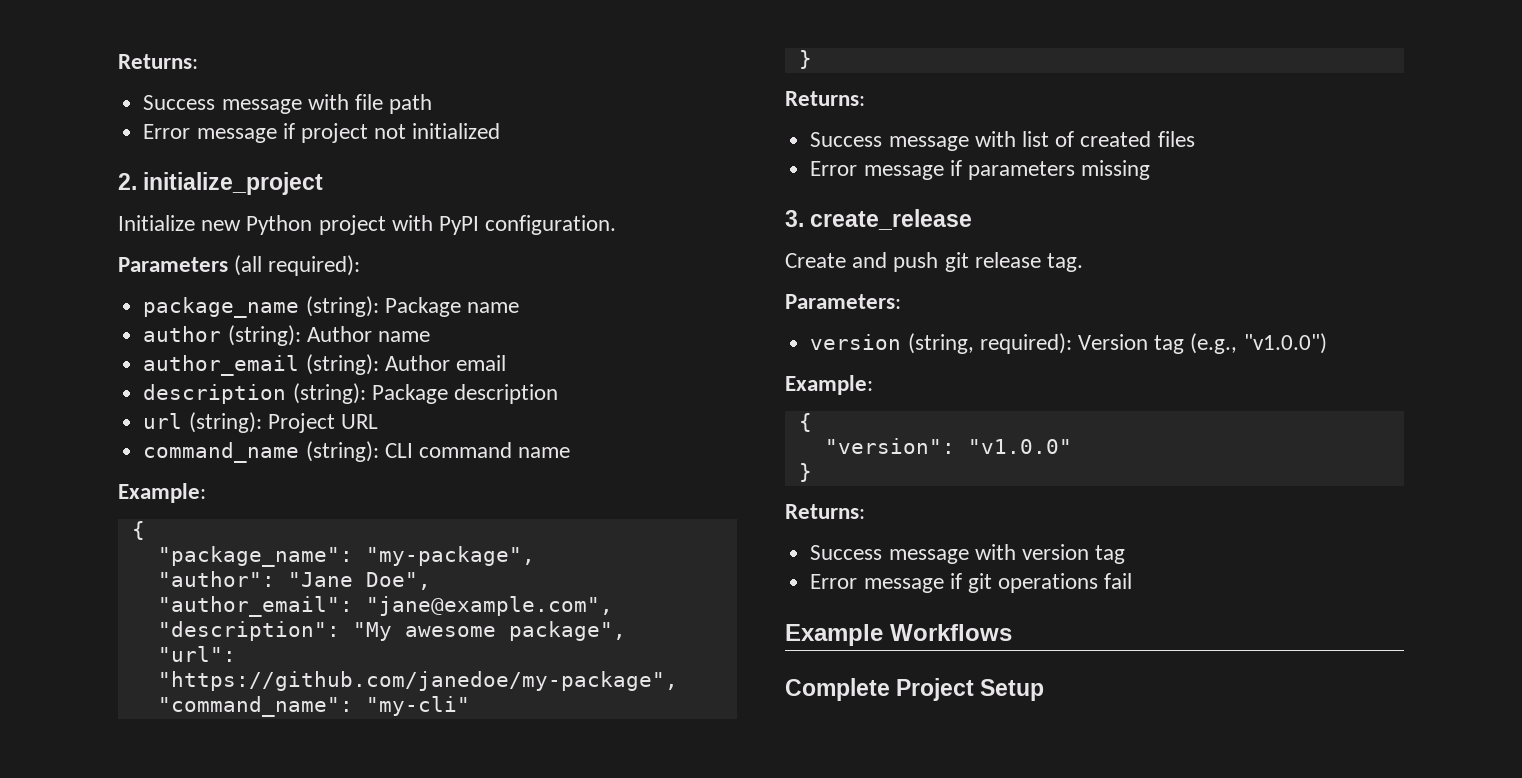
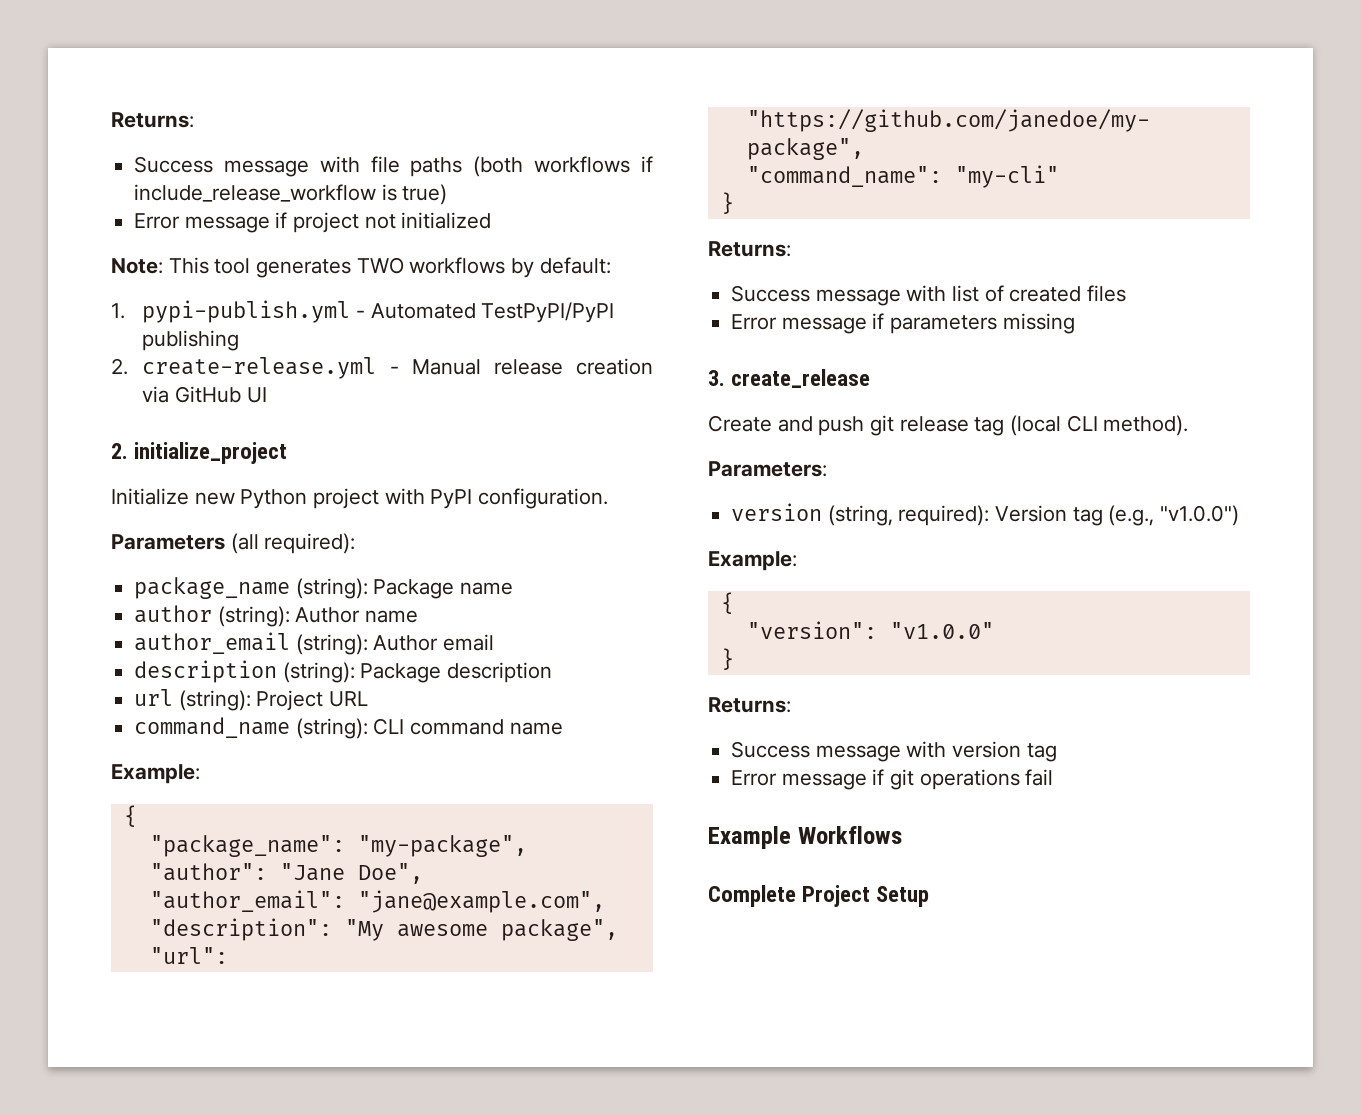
[389,94,433,114] path -> [410,156,653,177] [134,184,448,205] paths (both workflows if include_release_workflow is true)
(501, 131) none -> [111,257,611,278] [111,300,615,323] [142,330,240,351] [111,357,653,379] [142,386,267,403] // Note: This tool generates TWO workflows by default: // 1. pypi-publish.yml - Automated TestPyPI/PyPI publishing // 2. create-release.yml - Manual release creation via GitHub UI
[1047,253,1084,272] tag. -> [974,415,1189,436] tag (local CLI method).

